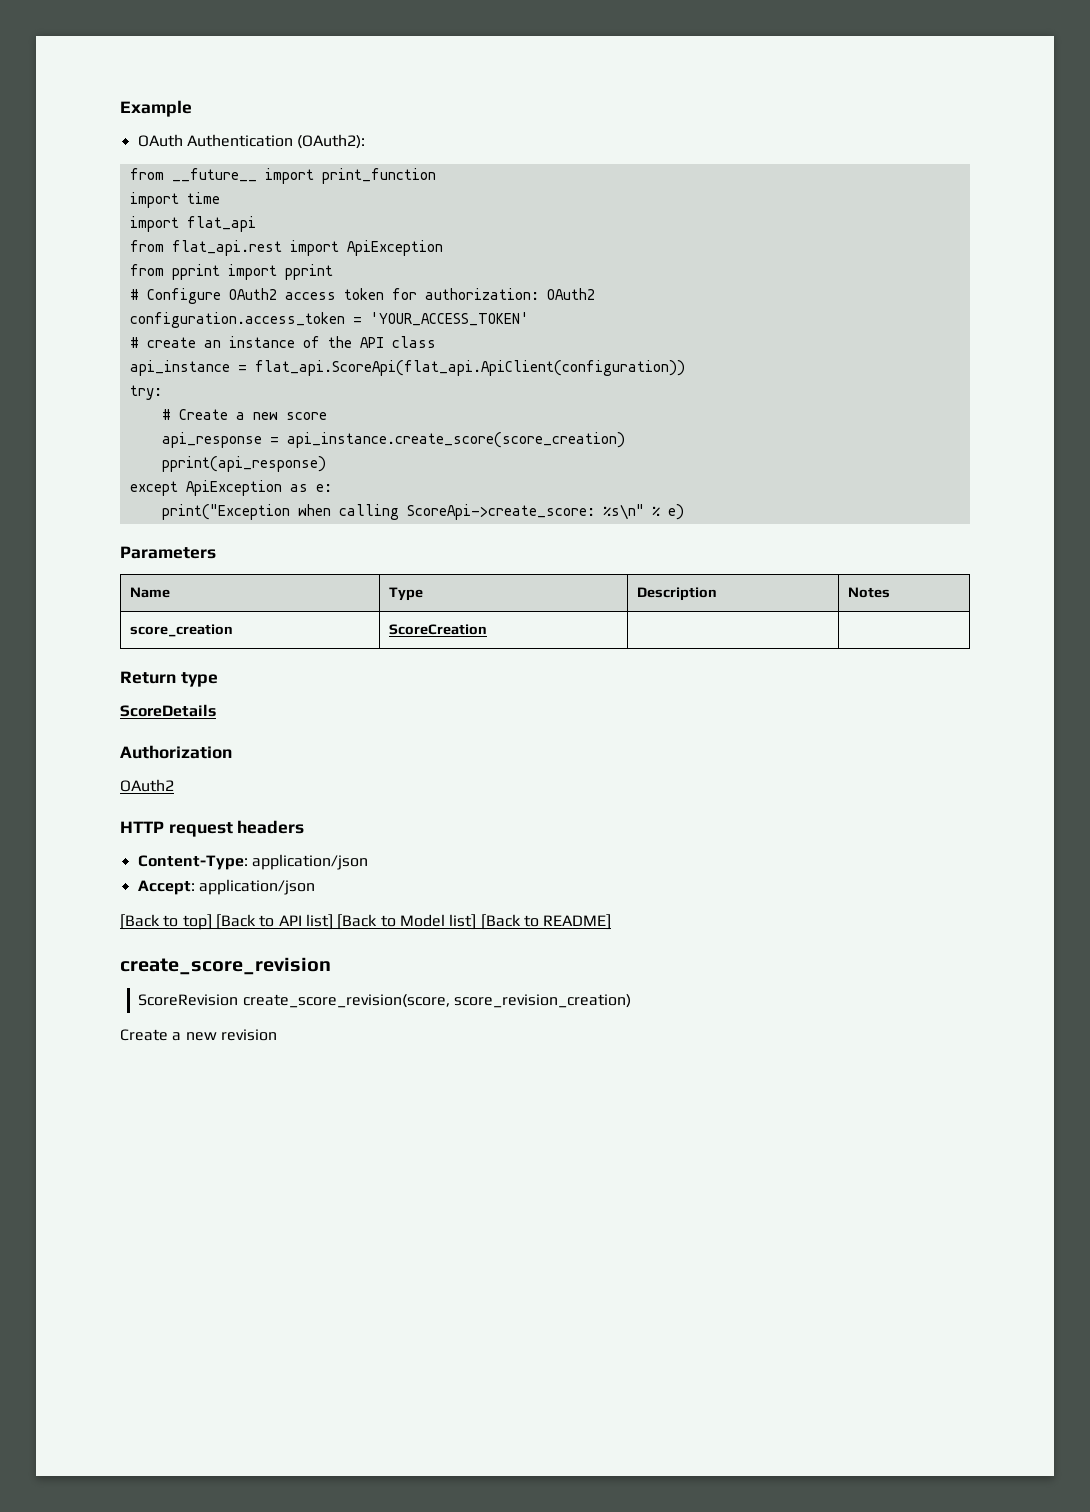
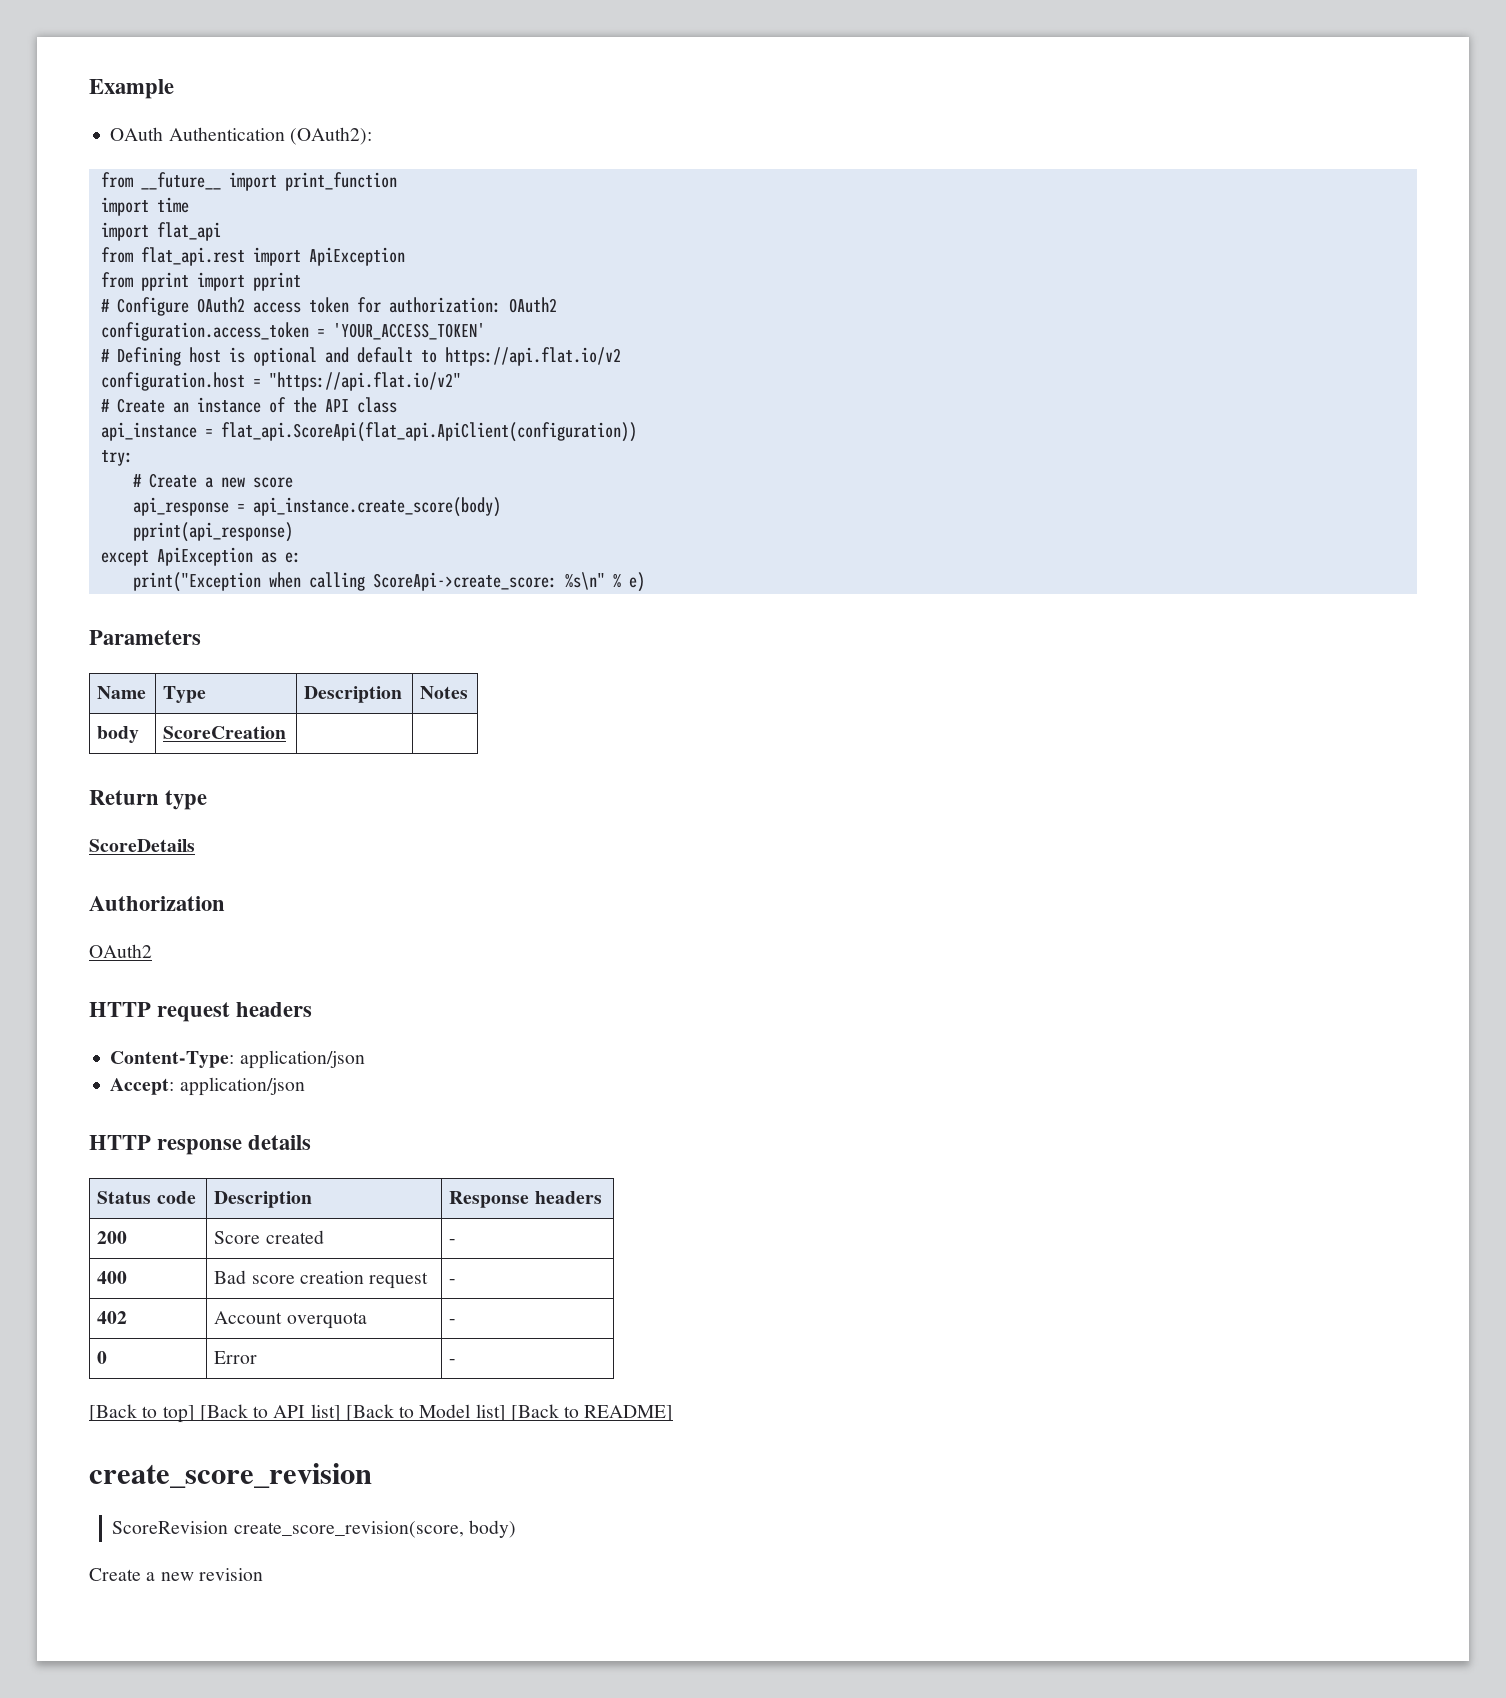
[146,337,196,348] create -> [116,347,621,366] [100,372,461,391] [100,398,165,413] Defining host is optional and default to https://api.flat.io/v2 // configuration.host = "https://api.flat.io/v2" // # Create
[286,432,625,448] api_instance.create_score(score_creation) -> [252,497,501,517] api_instance.create_score(body)
[129,624,233,637] score_creation -> [97,726,140,743] body
(315, 887) none -> [89,1135,312,1155] [97,1191,196,1204] [214,1191,313,1208] [449,1191,602,1208] [97,1231,128,1244] [214,1230,324,1244] [449,1239,457,1244] [97,1271,128,1284] [214,1270,429,1289] [449,1279,457,1284] [97,1311,128,1324] [214,1311,367,1329] [449,1319,457,1324] [97,1351,108,1364] [214,1351,258,1364] [449,1359,457,1364] // HTTP response details // Status code | Description | Response headers // 200 | Score created | - // 400 | Bad score creation request | - // 402 | Account overquota | - // 0 | Error | -
[453,994,631,1008] score_revision_creation) -> [468,1520,516,1538] body)

